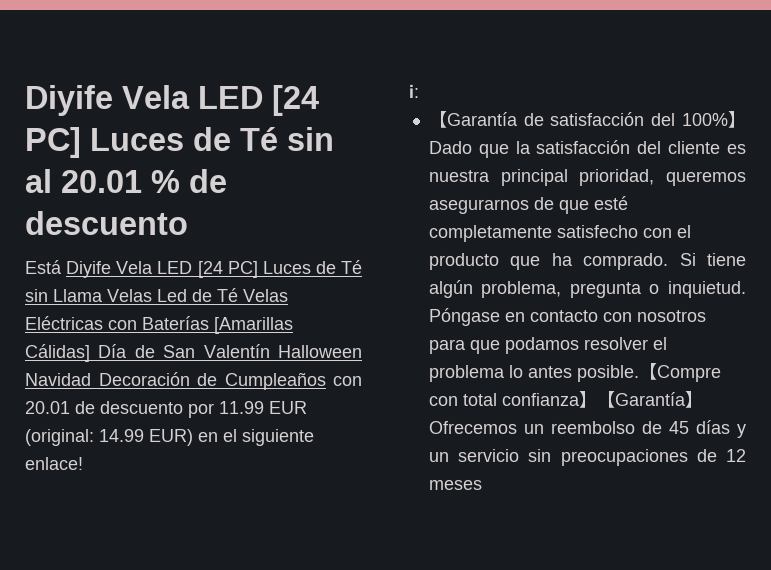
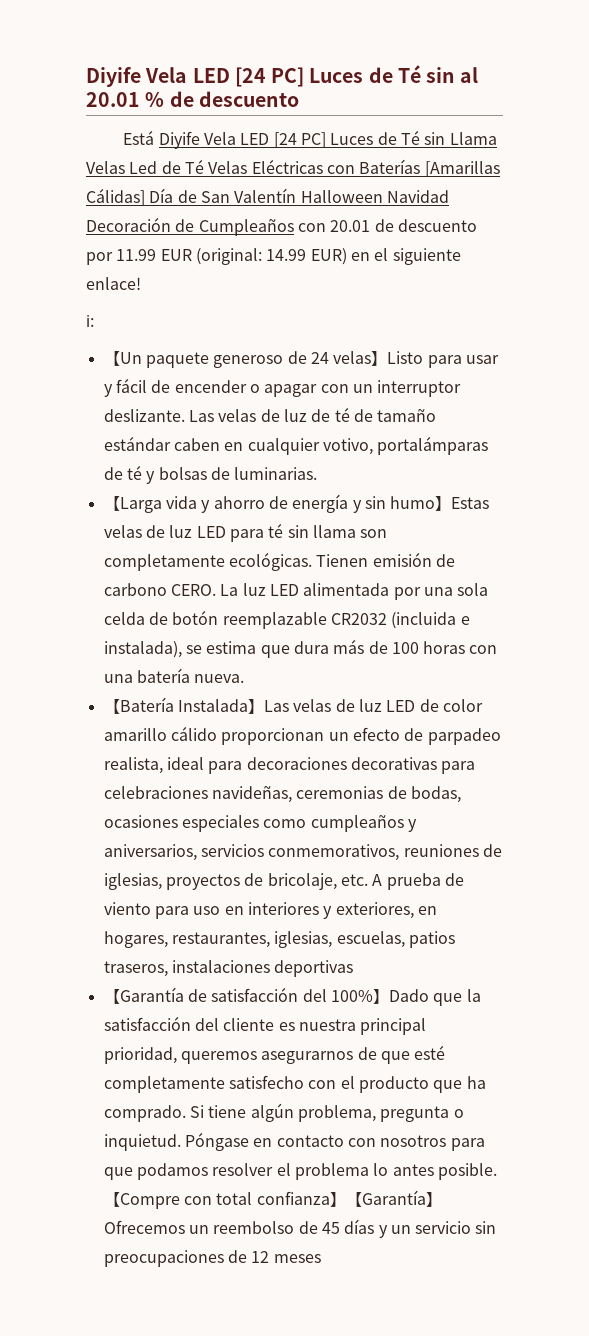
(419, 91) none -> [103,351,499,368] [103,378,462,397] [103,407,437,422] [103,436,489,455] [103,465,318,484] [103,494,490,513] [103,523,388,542] [103,552,455,571] [103,583,489,600] [103,610,470,629] [103,639,498,658] [103,668,245,683] [103,697,483,714] [103,726,501,745] [103,757,476,774] [103,786,461,803] [103,815,417,832] [103,844,502,861] [103,873,464,890] [103,902,437,919] [103,931,455,948] [103,960,354,977] // 【Un paquete generoso de 24 velas】Listo para usar y fácil de encender o apagar con un interruptor deslizante. Las velas de luz de té de tamaño estándar caben en cualquier votivo, portalámparas de té y bolsas de luminarias. // 【Larga vida y ahorro de energía y sin humo】Estas velas de luz LED para té sin llama son completamente ecológicas. Tienen emisión de carbono CERO. La luz LED alimentada por una sola celda de botón reemplazable CR2032 (incluida e instalada), se estima que dura más de 100 horas con una batería nueva. // 【Batería Instalada】Las velas de luz LED de color amarillo cálido proporcionan un efecto de parpadeo realista, ideal para decoraciones decorativas para celebraciones navideñas, ceremonias de bodas, ocasiones especiales como cumpleaños y aniversarios, servicios conmemorativos, reuniones de iglesias, proyectos de bricolaje, etc. A prueba de viento para uso en interiores y exteriores, en hogares, restaurantes, iglesias, escuelas, patios traseros, instalaciones deportivas

